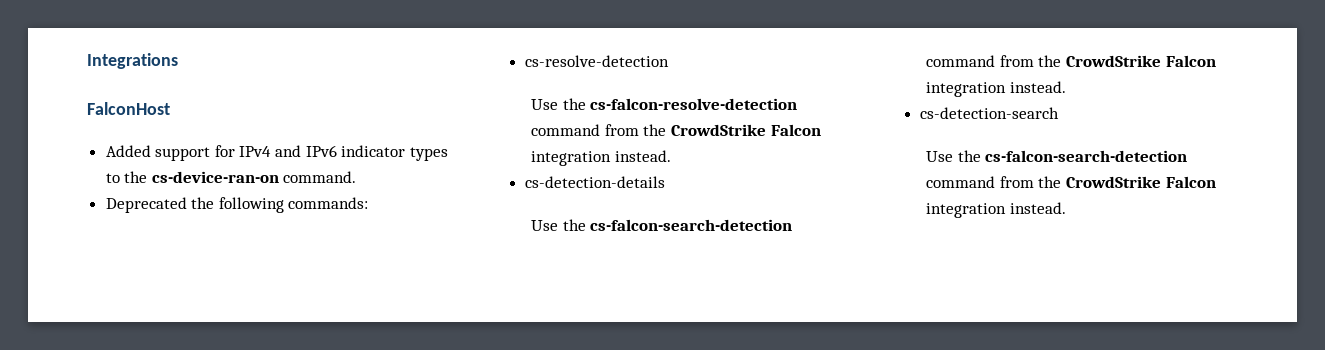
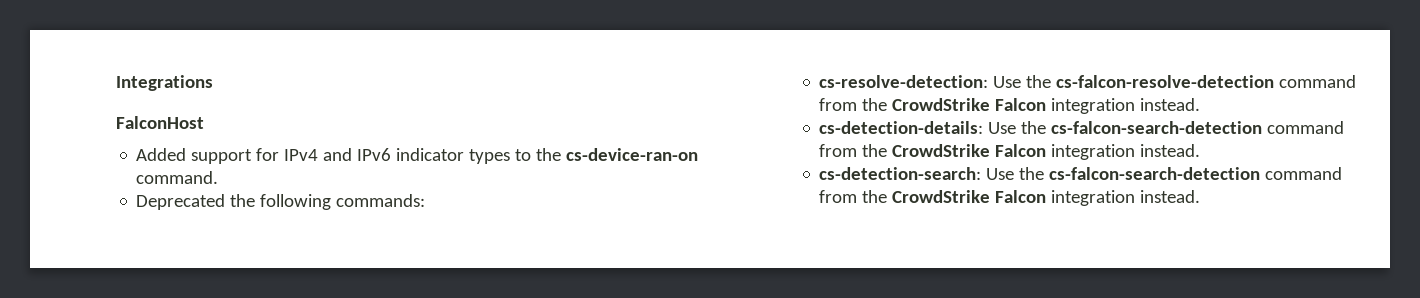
[525,55,670,67] cs-resolve-detection // -> [819,75,989,88] cs-resolve-detection:
[525,176,666,188] cs-detection-details // -> [819,121,984,134] cs-detection-details:
[920,107,1060,119] cs-detection-search // -> [819,167,982,180] cs-detection-search:

